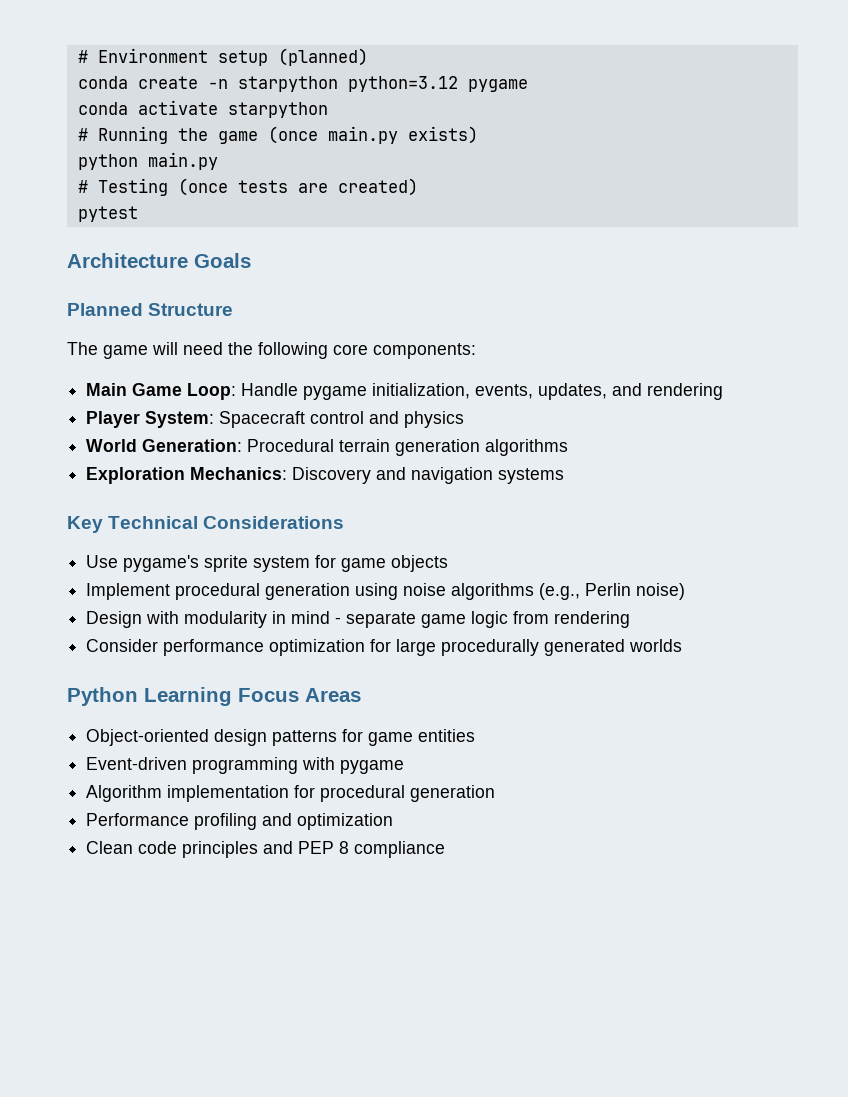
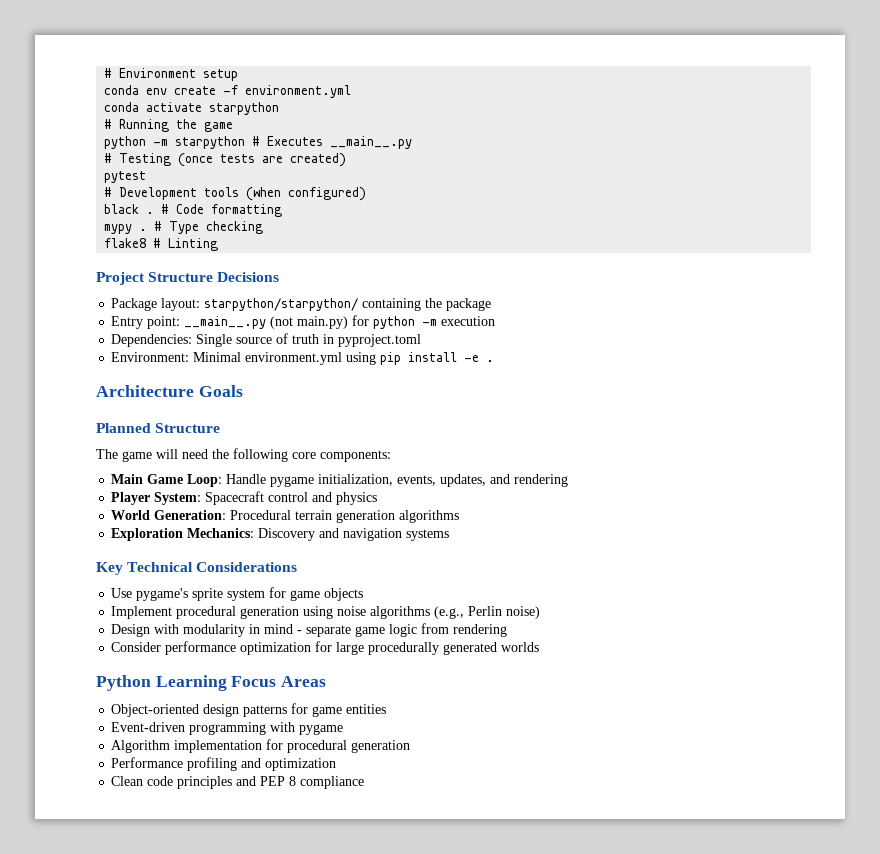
[277,48,368,66] [77,76,528,92] (planned) // conda create -n starpython python=3.12 pygame -> [104,85,352,98] // conda env create -f environment.yml
[267,126,478,144] [77,152,218,170] (once main.py exists) // python main.py -> [104,136,413,149] // python -m starpython # Executes __main__.py
(138, 214) none -> [104,187,367,201] [104,204,283,217] [104,221,264,234] [104,238,219,251] [96,272,280,285] [111,298,492,311] [111,315,496,329] [111,333,422,347] [111,352,495,365] // # Development tools (when configured) // black . # Code formatting // mypy . # Type checking // flake8 # Linting // Project Structure Decisions // Package layout: starpython/starpython/ containing the package // Entry point: __main__.py (not main.py) for python -m execution // Dependencies: Single source of truth in pyproject.toml // Environment: Minimal environment.yml using pip install -e .

